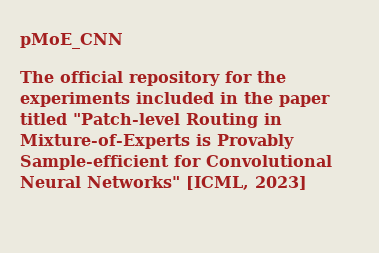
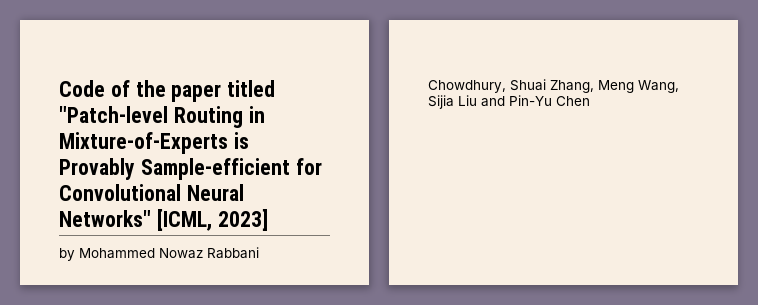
[20,33,123,49] [20,71,286,86] [20,92,238,107] pMoE_CNN // The official repository for the experiments included in -> [59,80,130,97] Code of
(307, 183) none -> [59,247,259,261] [428,79,679,93] [428,95,590,109] // by Mohammed Nowaz Rabbani Chowdhury, Shuai Zhang, Meng Wang, Sijia Liu and Pin-Yu Chen

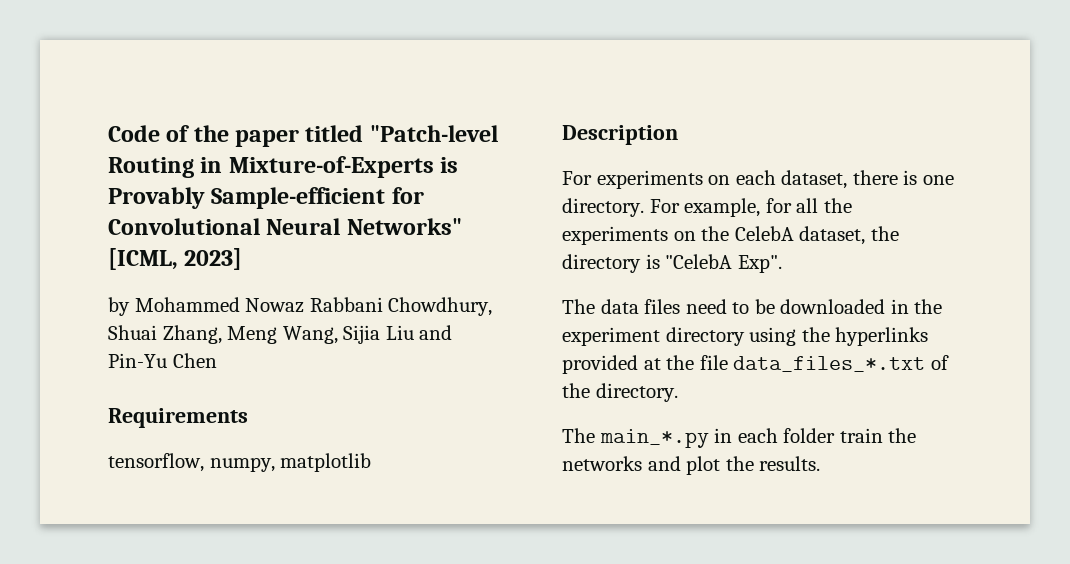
(590, 101) none -> [108,408,248,428] [108,453,372,472] [562,125,678,145] [562,170,954,189] [562,198,852,217] [562,226,899,245] [562,254,782,273] [562,299,943,314] [562,327,929,346] [562,355,949,374] [562,383,678,402] [562,428,917,448] [562,456,821,475] // Requirements // tensorflow, numpy, matplotlib // Description // For experiments on each dataset, there is one directory. For example, for all the experiments on the CelebA dataset, the directory is "CelebA Exp". // The data files need to be downloaded in the experiment directory using the hyperlinks provided at the file data_files_*.txt of the directory. // The main_*.py in each folder train the networks and plot the results.

